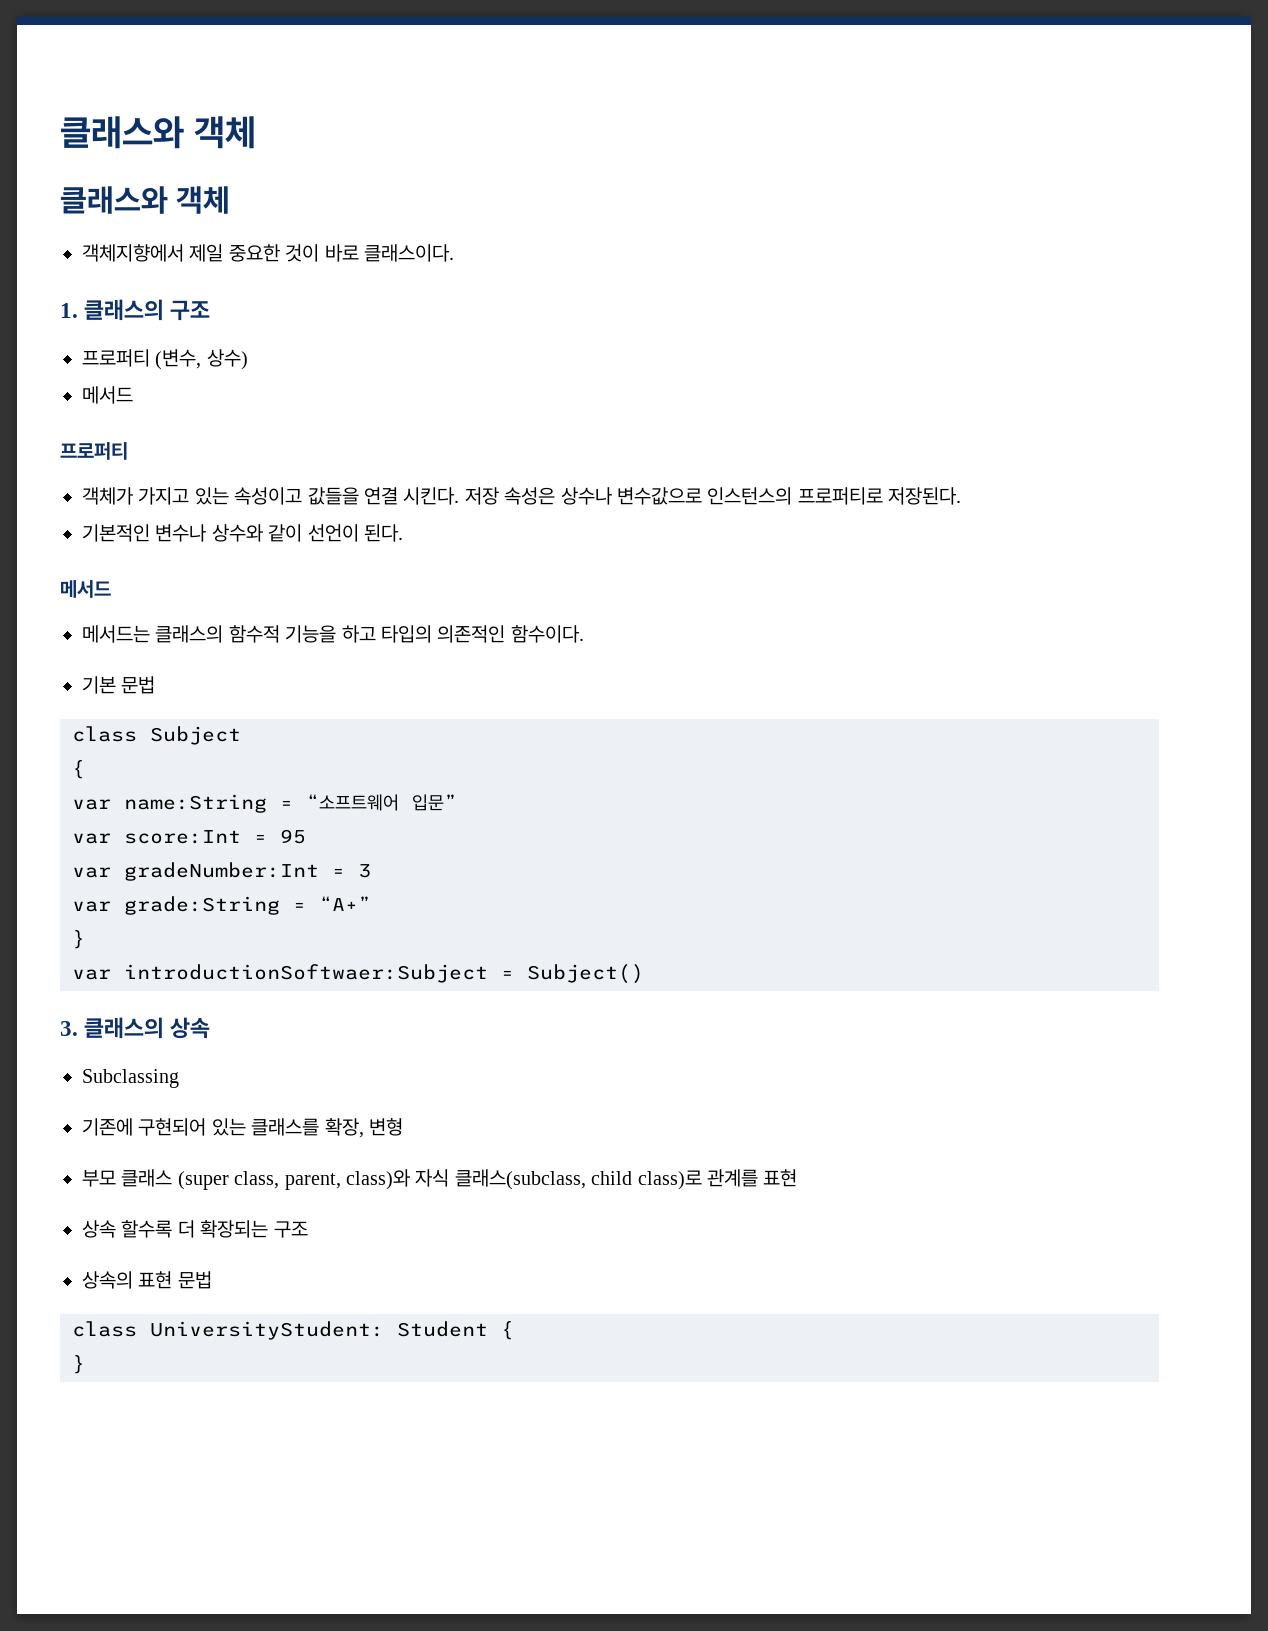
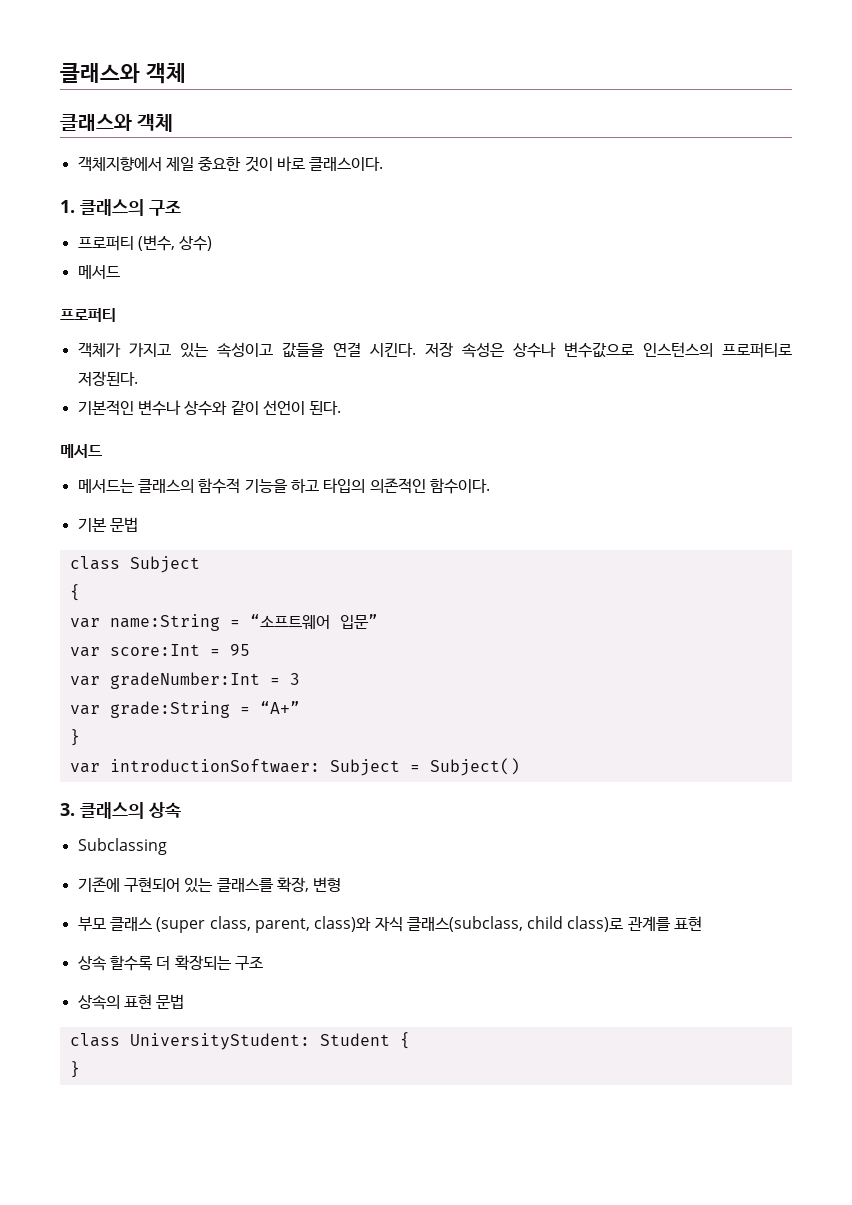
[124,964,488,983] introductionSoftwaer:Subject -> [109,759,400,776] introductionSoftwaer: Subject

